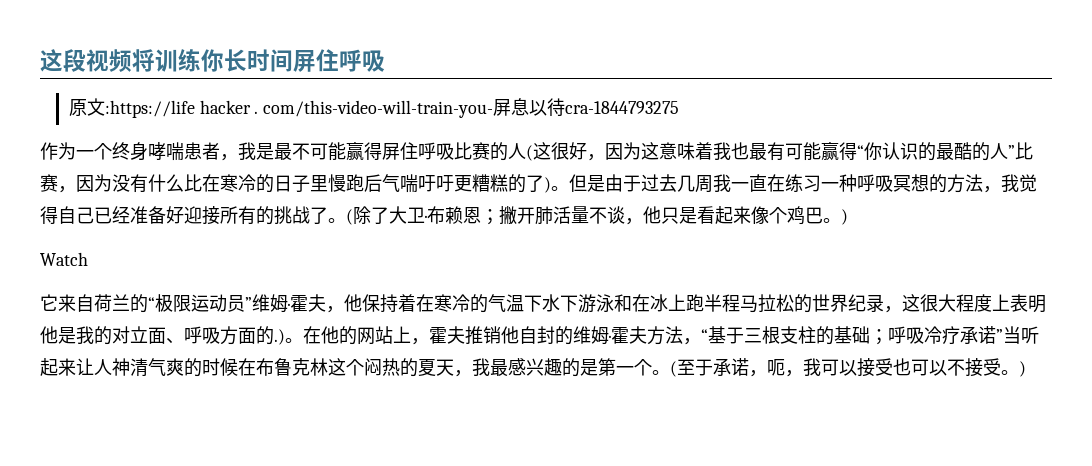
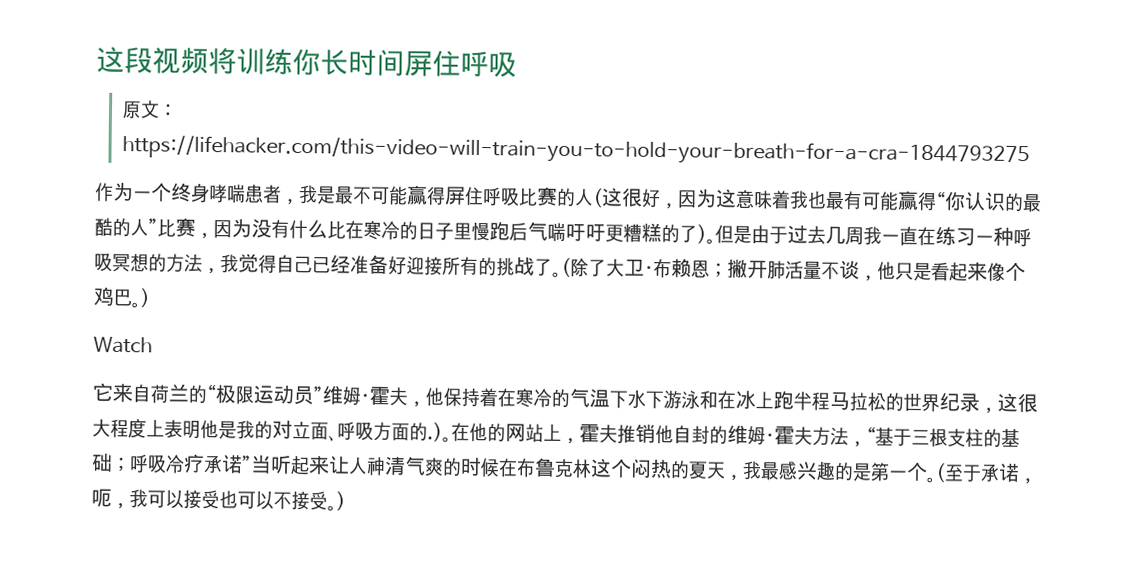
[104,98,680,118] :https://life hacker . com/this-video-will-train-you-屏息以待cra-1844793275 -> [158,103,179,117] [122,135,1031,168] ：https://lifehacker.com/this-video-will-train-you-to-hold-your-breath-for-a-cra-1844793275

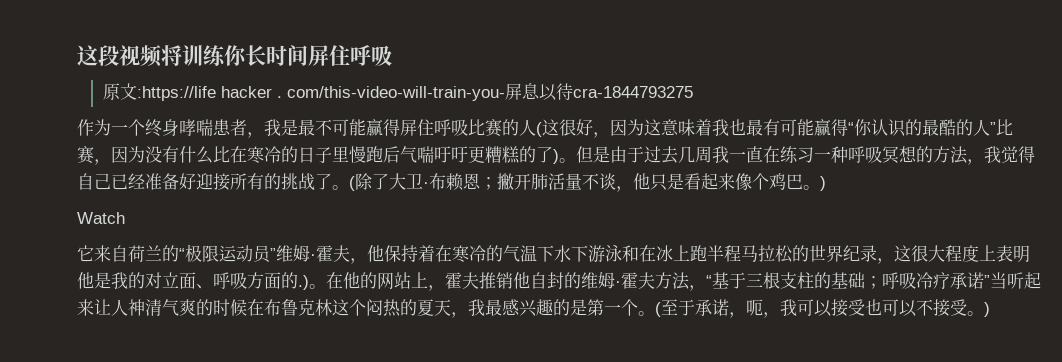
[158,103,179,117] [122,135,1031,168] ：https://lifehacker.com/this-video-will-train-you-to-hold-your-breath-for-a-cra-1844793275 -> [136,83,693,101] :https://life hacker . com/this-video-will-train-you-屏息以待cra-1844793275

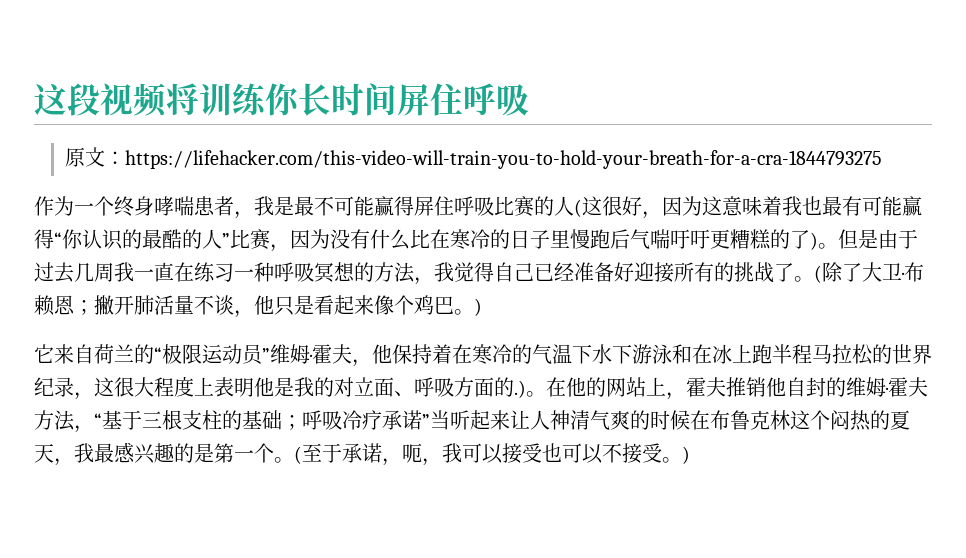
[136,83,693,101] :https://life hacker . com/this-video-will-train-you-屏息以待cra-1844793275 -> [105,150,883,169] ：https://lifehacker.com/this-video-will-train-you-to-hold-your-breath-for-a-cra-1844793275
[77,212,125,224] // Watch -> (482, 307) none

